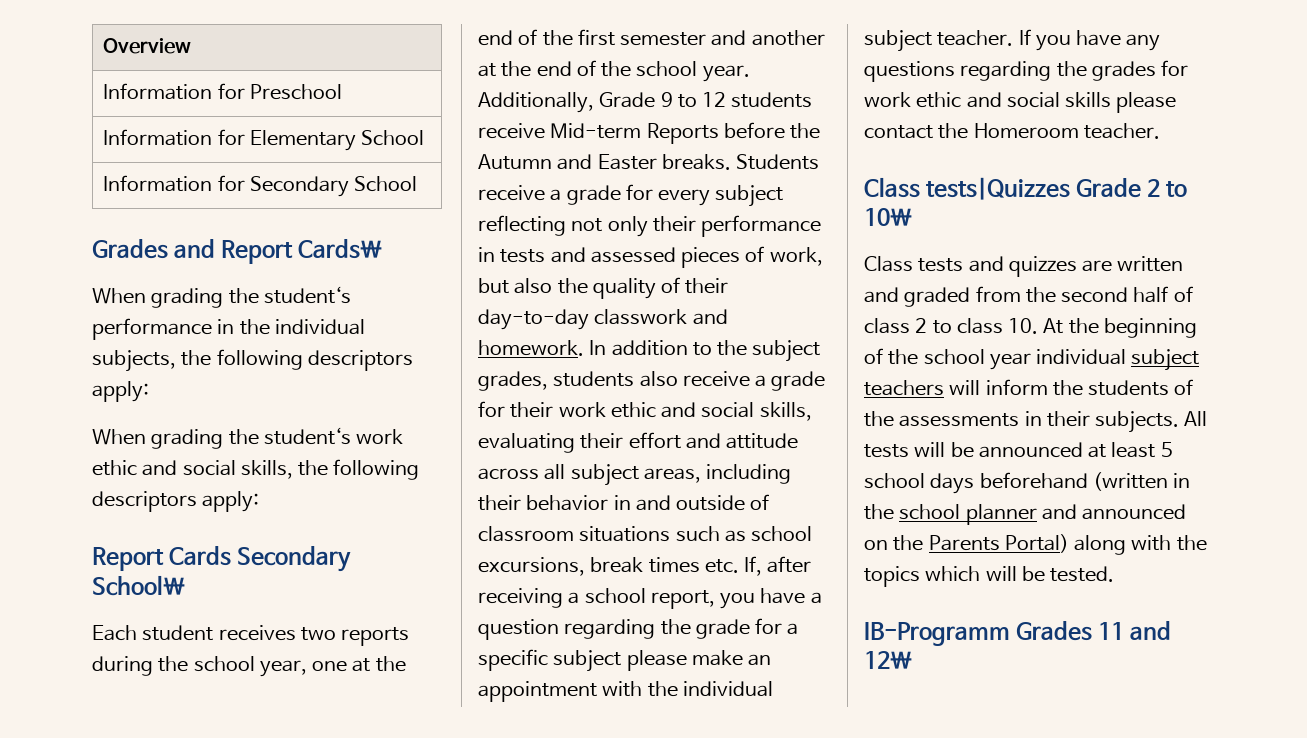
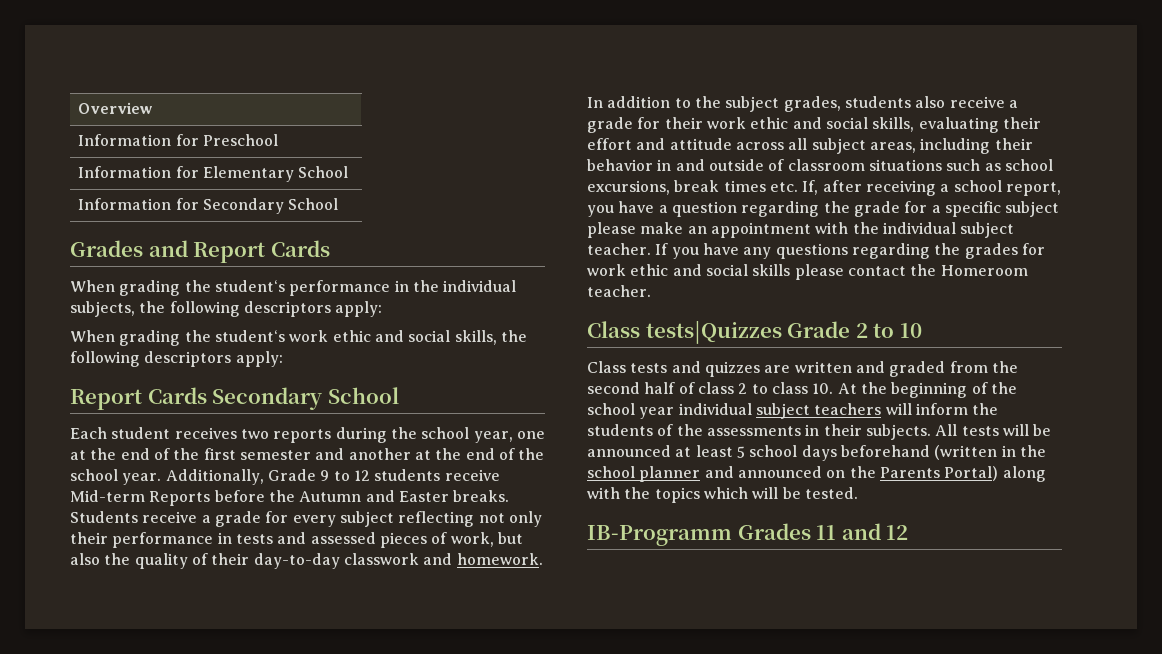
[298,239,383,259] Cards\ -> [270,240,330,257] Cards
[92,575,185,596] School\ -> [327,387,399,404] School
[864,208,912,226] 10\ -> [899,323,922,338] 10
[864,651,912,669] 12\ -> [886,525,909,540] 12

